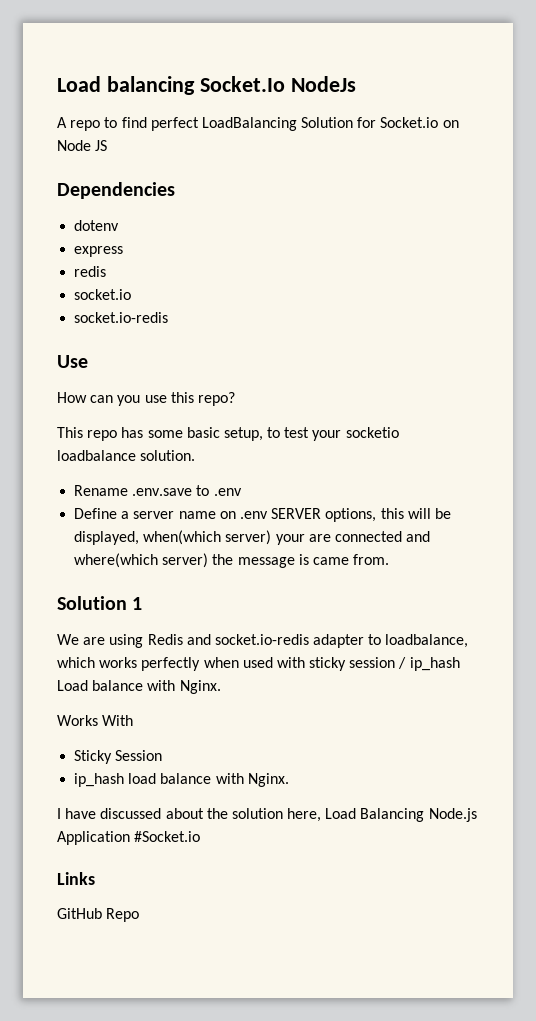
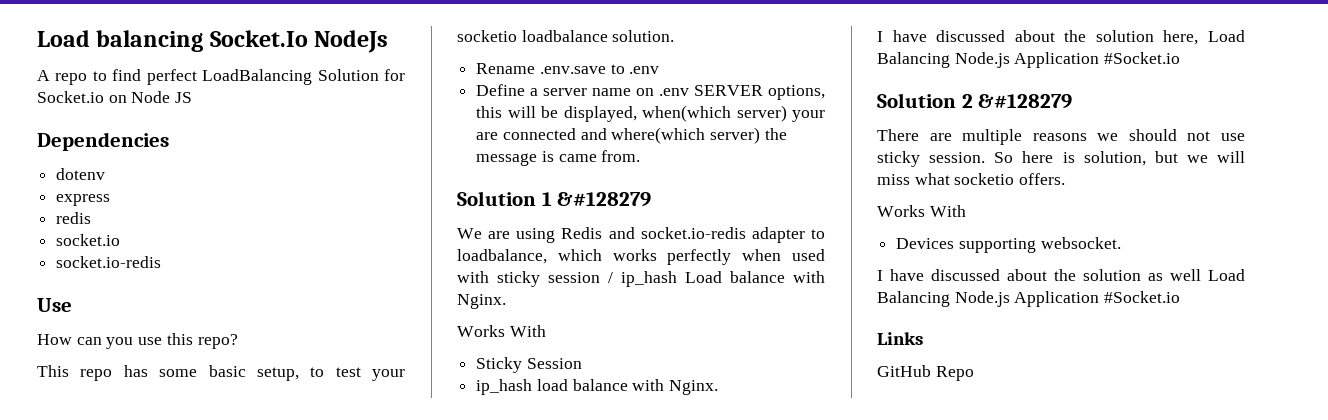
(143, 603) none -> [557,192,652,207] &#128279
(201, 836) none -> [877,93,1073,109] [877,129,1245,145] [877,151,1245,167] [877,173,1066,185] [877,205,966,217] [896,237,1121,253] [877,269,1245,281] [877,291,1181,307] // Solution 2 &#128279 // There are multiple reasons we should not use sticky session. So here is solution, but we will miss what socketio offers. // Works With // Devices supporting websocket. // I have discussed about the solution as well Load Balancing Node.js Application #Socket.io

